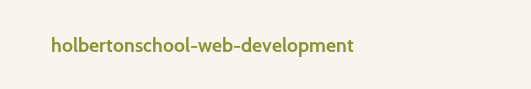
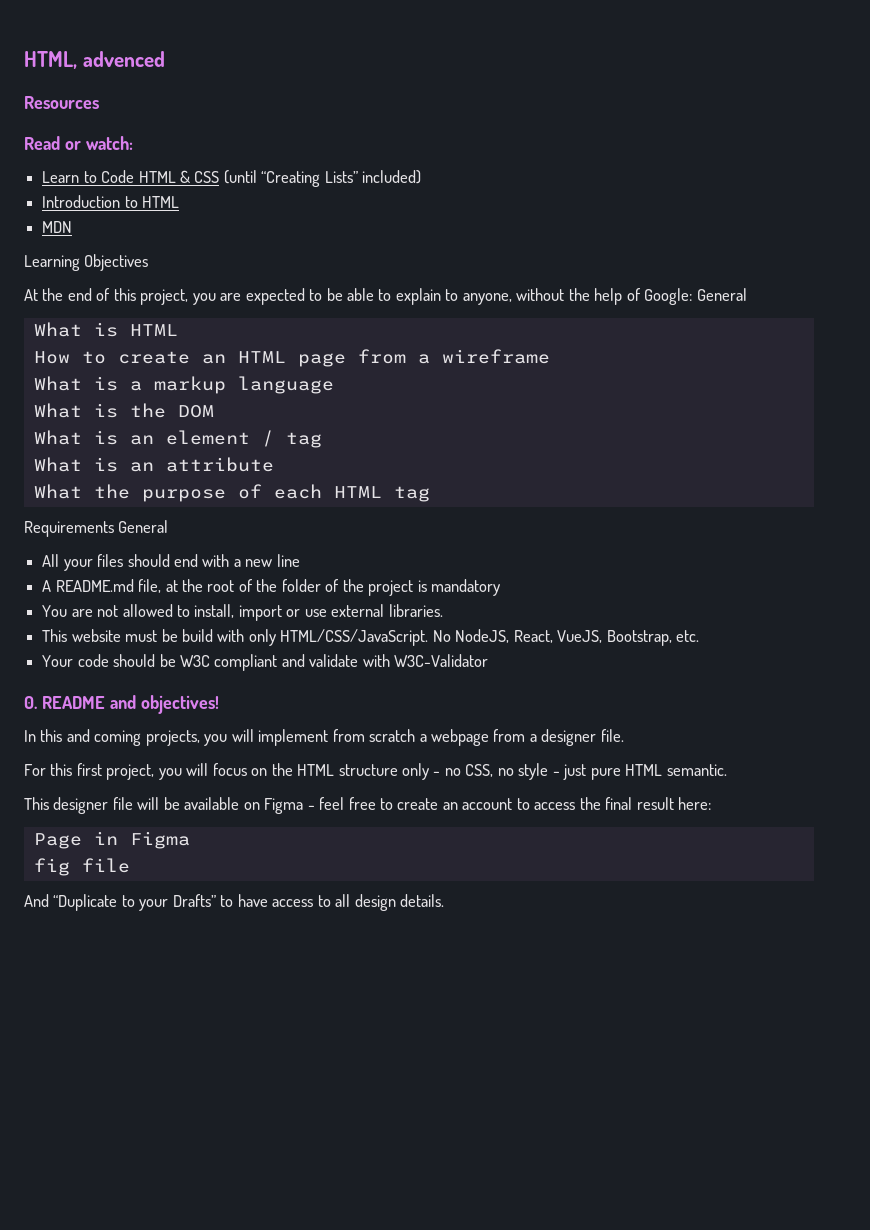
[51,37,354,57] holbertonschool-web-development -> [24,51,165,69] [24,96,99,109] [24,136,133,150] [42,170,422,187] [42,195,180,208] [42,221,73,233] [24,254,149,271] [24,288,747,305] [33,322,178,337] [33,349,550,367] [33,376,334,394] [33,403,214,418] [33,430,322,448] [33,457,274,472] [33,484,430,502] [24,520,169,537] [42,554,300,571] [42,579,501,596] [42,604,443,621] [42,629,700,646] [42,654,489,671] [24,695,219,714] [24,729,624,746] [24,763,727,780] [24,797,712,814] [33,831,190,849] [33,858,130,876] [24,894,445,911] HTML, advenced // Resources // Read or watch: // Learn to Code HTML & CSS (until “Creating Lists” included) // Introduction to HTML // MDN // Learning Objectives // At the end of this project, you are expected to be able to explain to anyone, without the help of Google: General // What is HTML // How to create an HTML page from a wireframe // What is a markup language // What is the DOM // What is an element / tag // What is an attribute // What the purpose of each HTML tag // Requirements General // All your files should end with a new line // A README.md file, at the root of the folder of the project is mandatory // You are not allowed to install, import or use external libraries. // This website must be build with only HTML/CSS/JavaScript. No NodeJS, React, VueJS, Bootstrap, etc. // Your code should be W3C compliant and validate with W3C-Validator // 0. README and objectives! // In this and coming projects, you will implement from scratch a webpage from a designer file. // For this first project, you will focus on the HTML structure only - no CSS, no style - just pure HTML semantic. // This designer file will be available on Figma - feel free to create an account to access the final result here: // Page in Figma // fig file // And “Duplicate to your Drafts” to have access to all design details.

